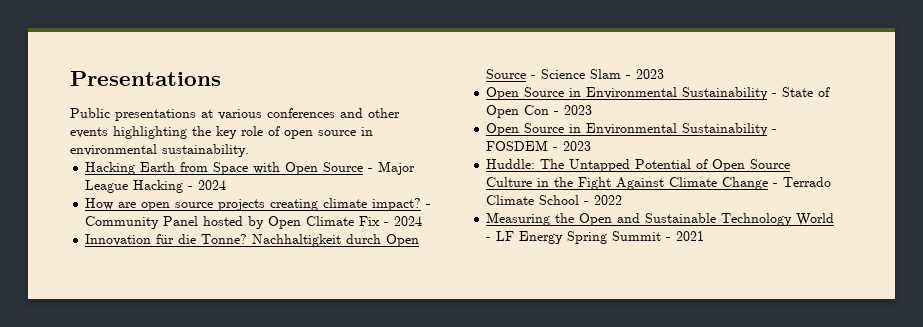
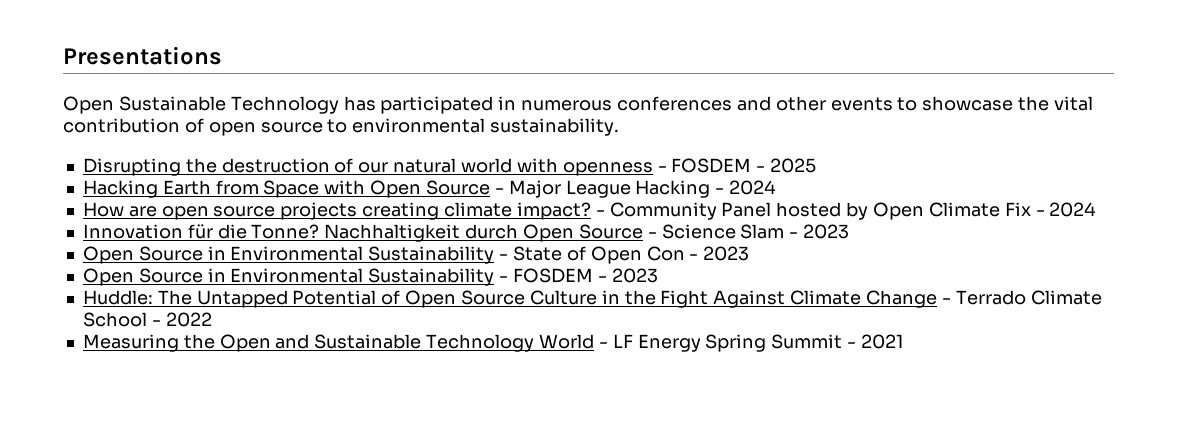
[70,108,400,121] [70,126,263,139] Public presentations at various conferences and other events highlighting the key role -> [63,96,1094,114] [63,118,180,133] Open Sustainable Technology has participated in numerous conferences and other events to showcase the vital contribution
[361,127,373,136] in -> [327,119,348,133] to
(249, 150) none -> [82,158,817,176] // Disrupting the destruction of our natural world with openness - FOSDEM - 2025

